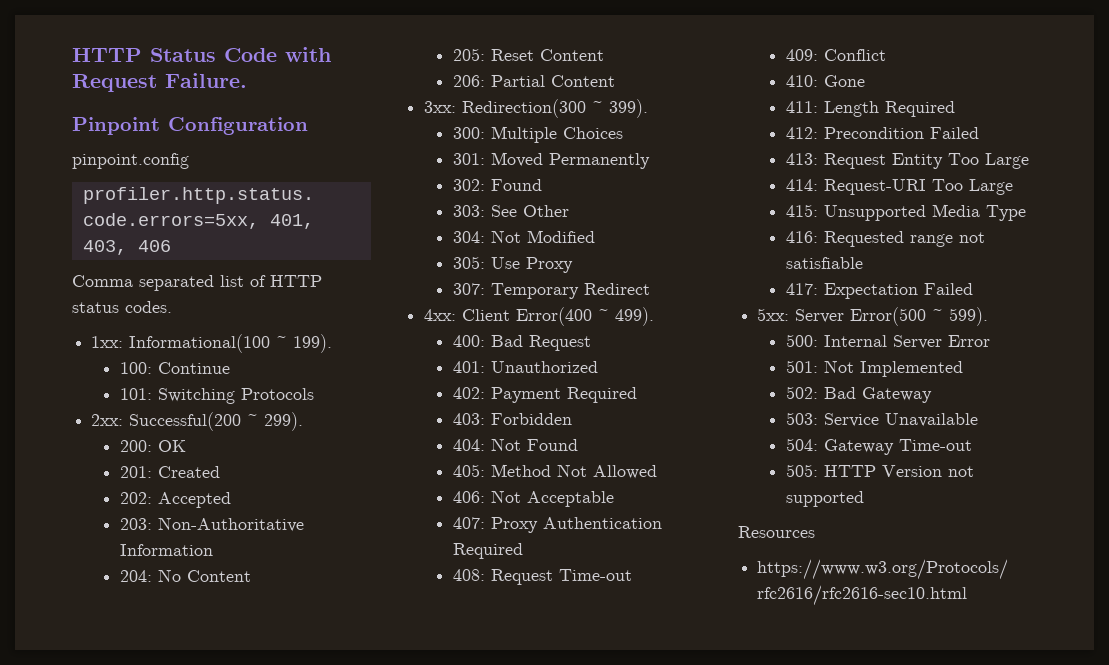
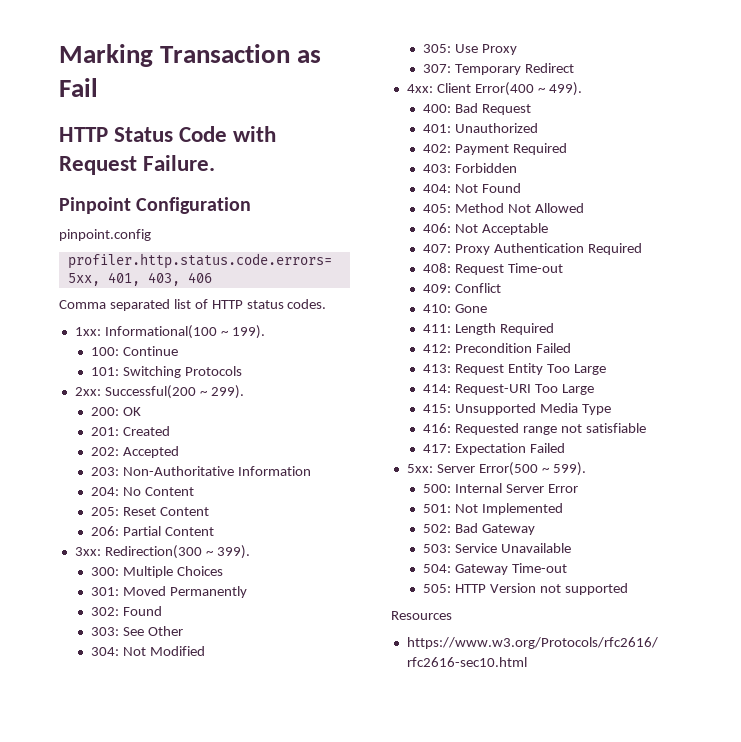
(72, 55) none -> [59,44,322,67] [59,78,98,97] Marking Transaction as Fail //

